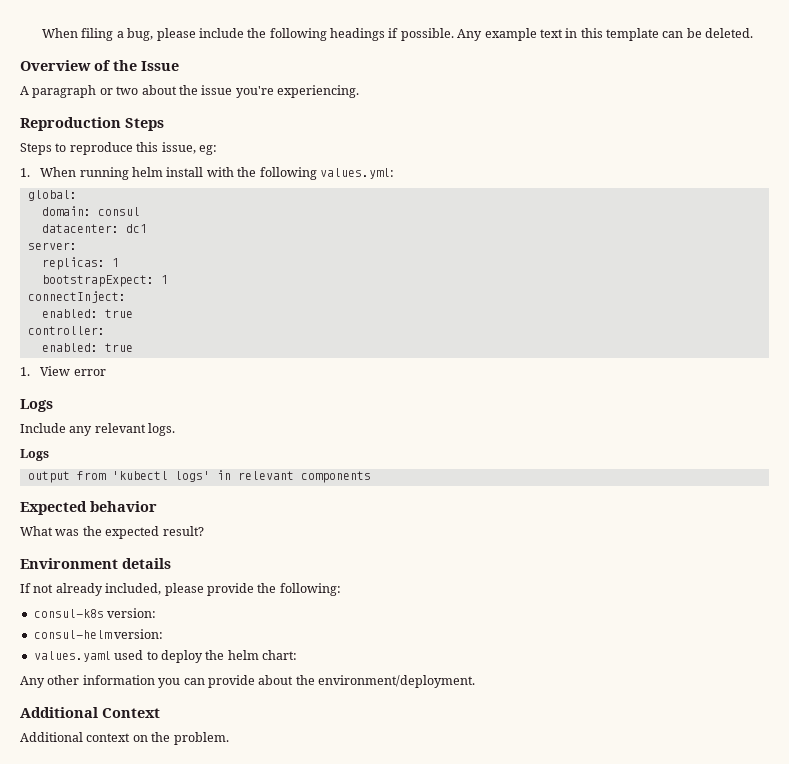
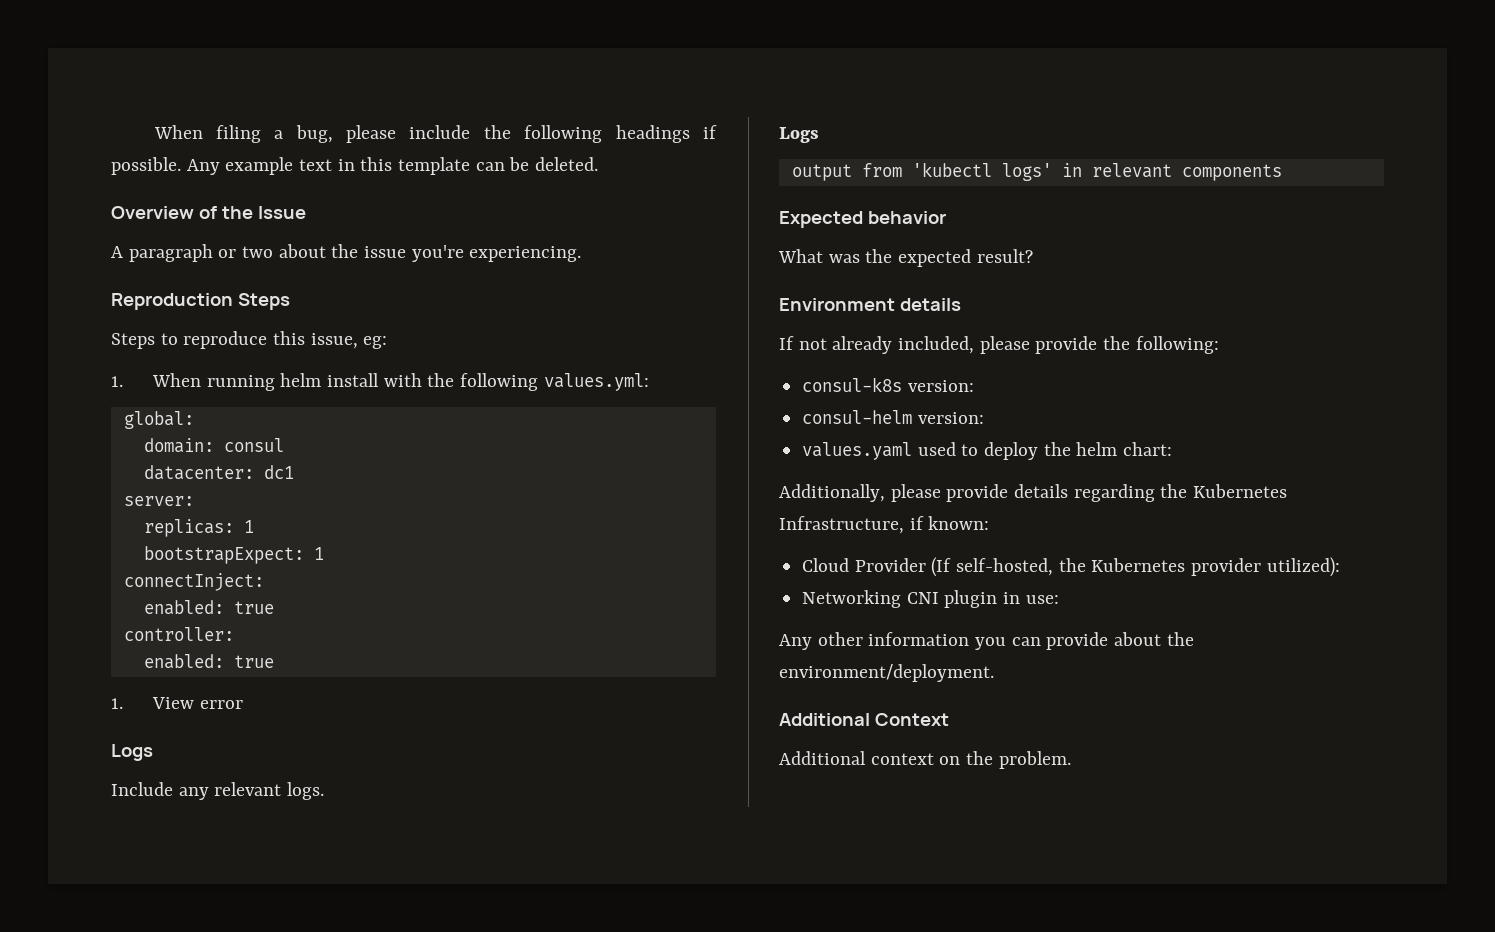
(297, 655) none -> [779,484,1288,502] [779,516,990,534] [802,557,1340,577] [802,590,1059,608] // Additionally, please provide details regarding the Kubernetes Infrastructure, if known: // Cloud Provider (If self-hosted, the Kubernetes provider utilized): // Networking CNI plugin in use:

